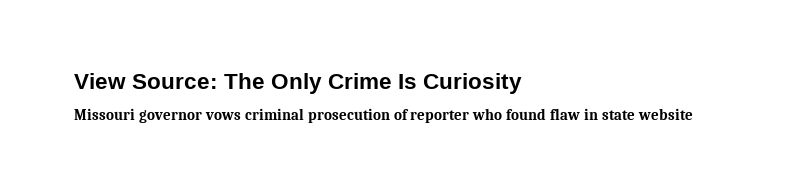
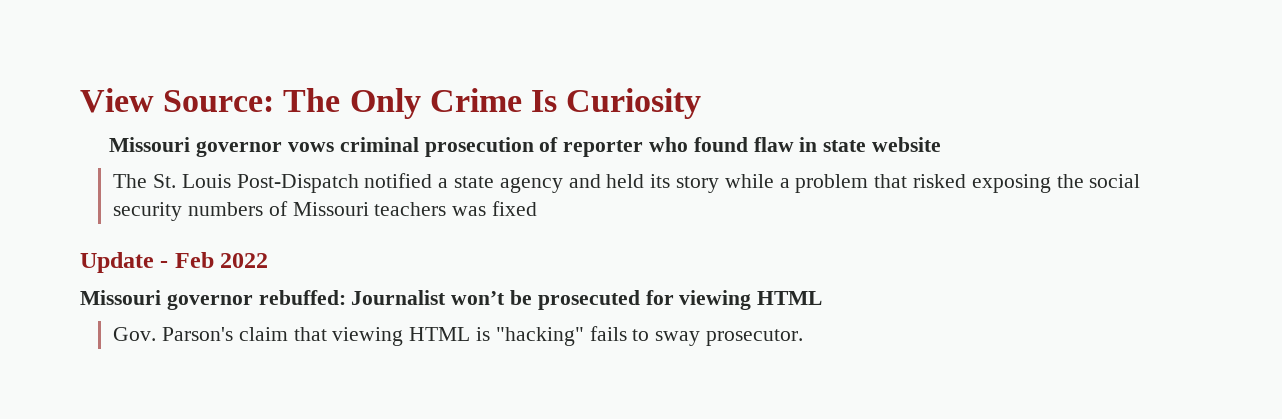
(693, 114) none -> [113,173,1141,193] [113,201,537,221] [80,252,269,273] [80,290,823,310] [113,326,803,346] // The St. Louis Post-Dispatch notified a state agency and held its story while a problem that risked exposing the social security numbers of Missouri teachers was fixed // Update - Feb 2022 // Missouri governor rebuffed: Journalist won’t be prosecuted for viewing HTML // Gov. Parson's claim that viewing HTML is "hacking" fails to sway prosecutor.

